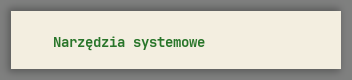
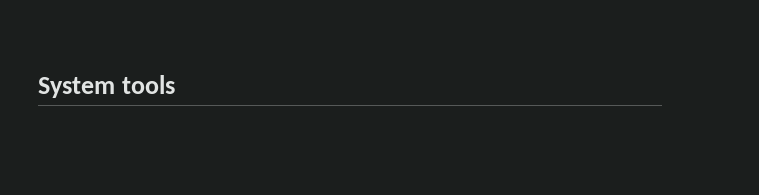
[53,36,205,51] Narzędzia systemowe -> [38,75,176,98] System tools

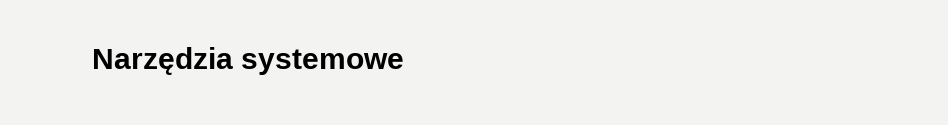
[38,75,176,98] System tools -> [92,47,405,75] Narzędzia systemowe

